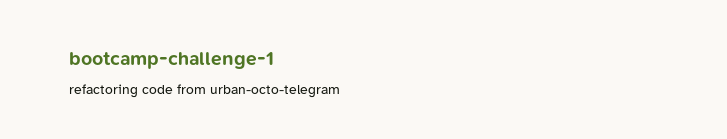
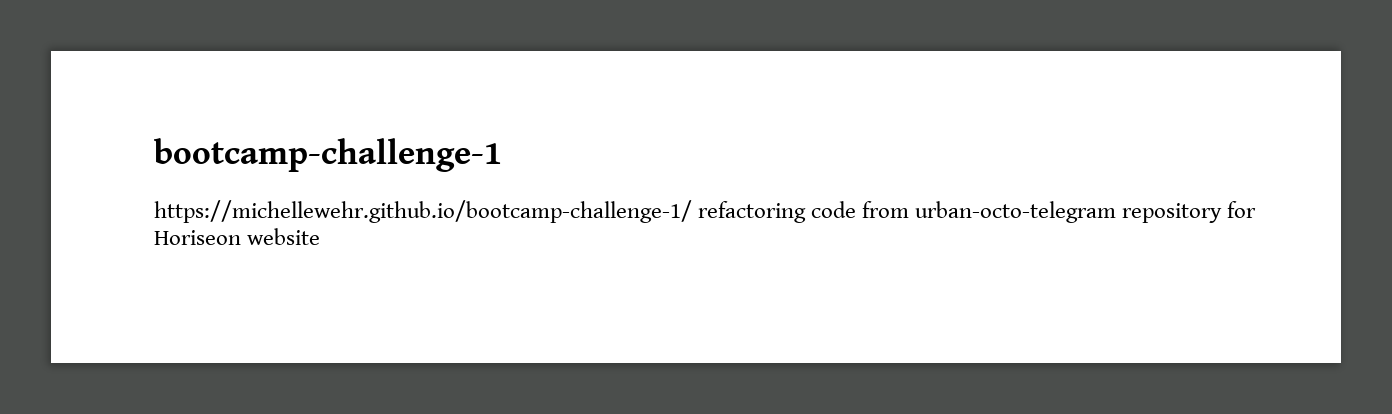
(274, 60) none -> [154,200,692,223] https://michellewehr.github.io/bootcamp-challenge-1/
(340, 91) none -> [1122,201,1257,223] [154,228,321,245] repository for Horiseon website

